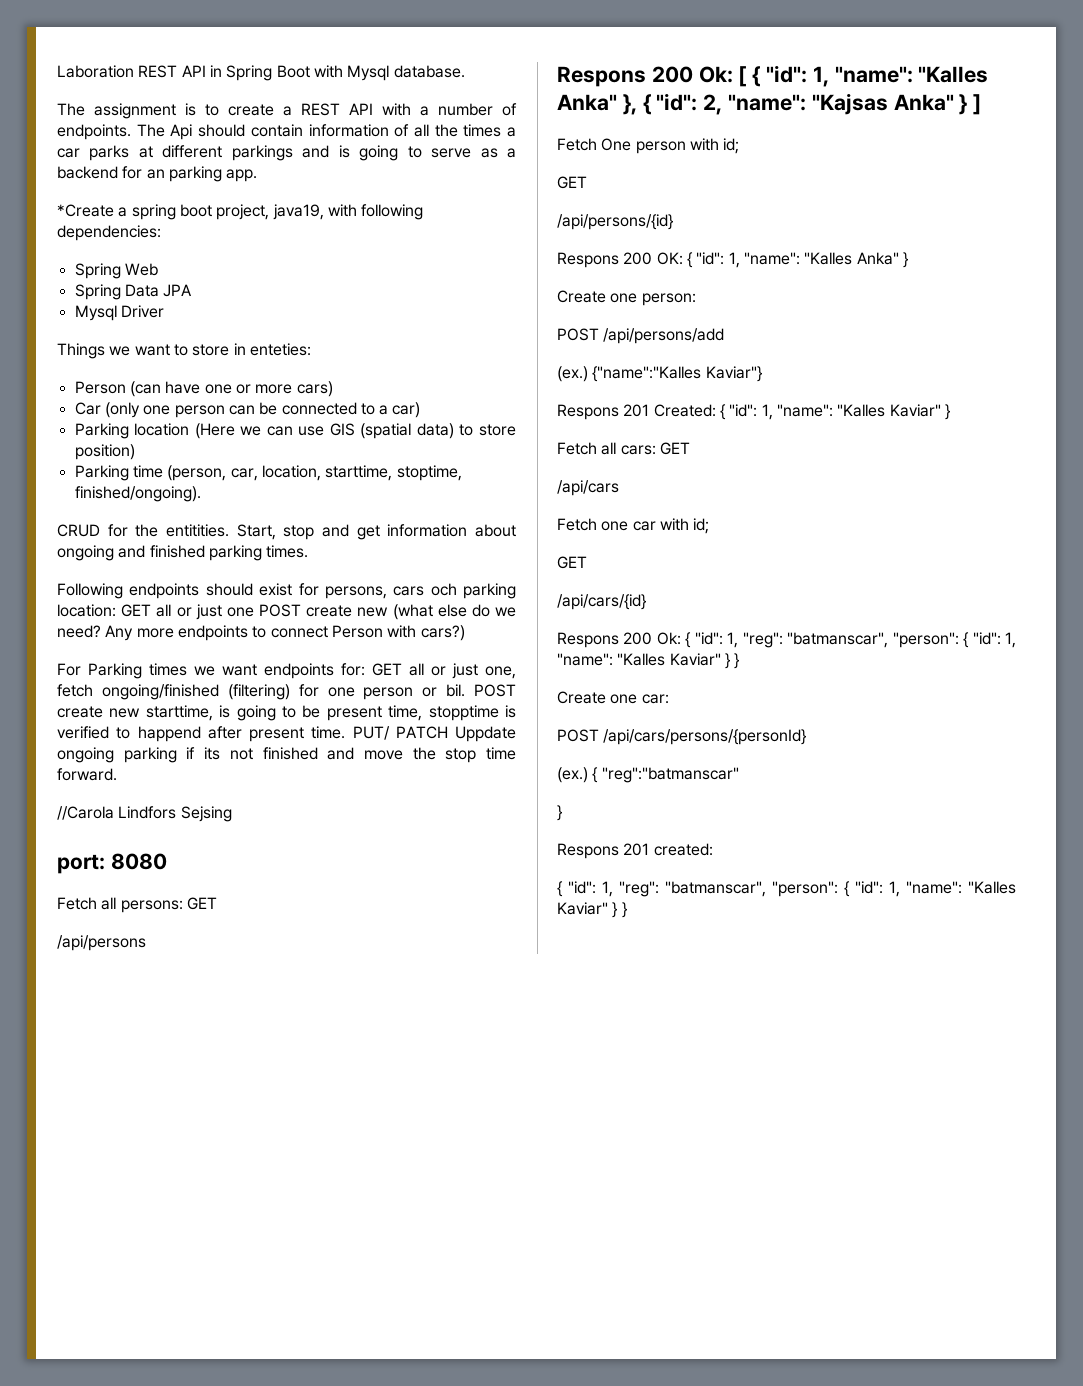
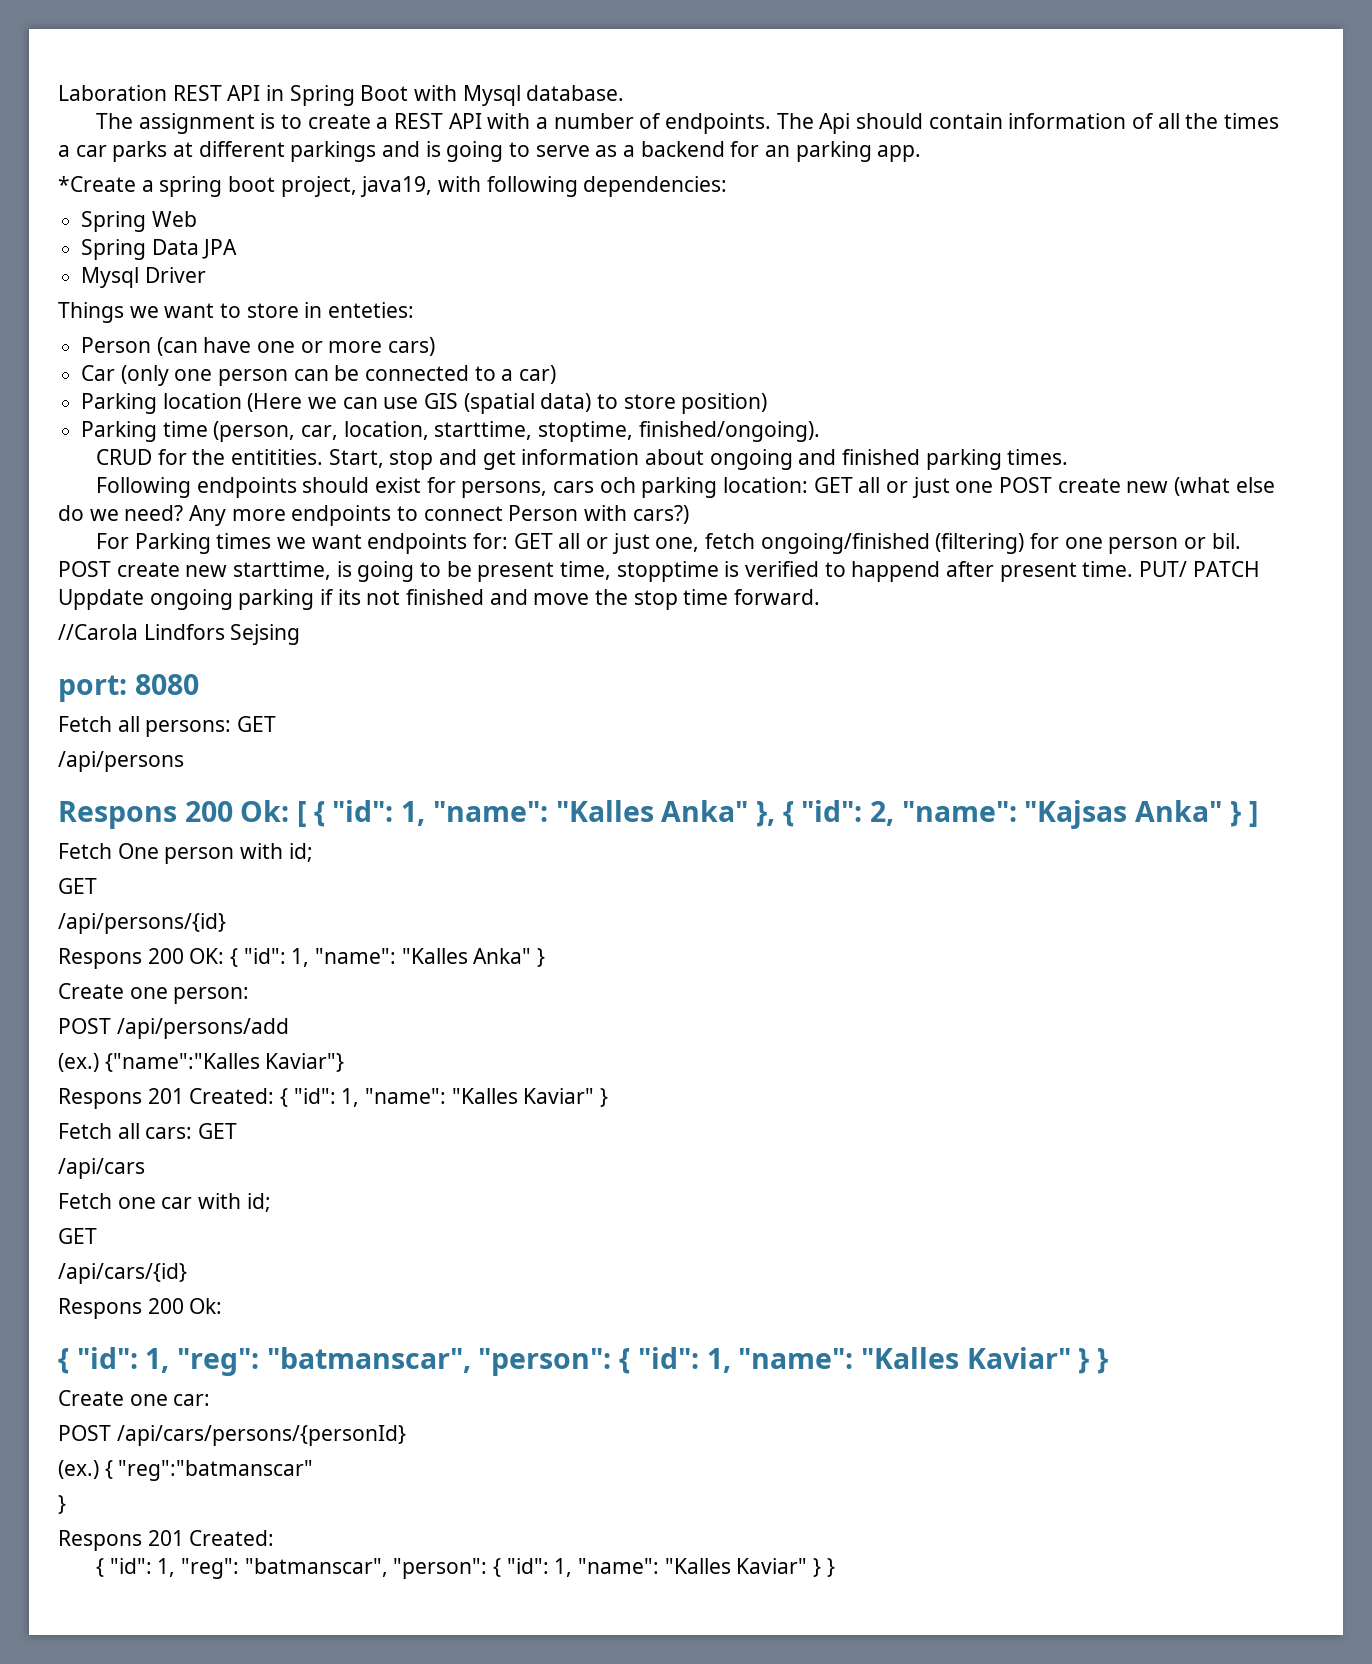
(681, 638) none -> (223, 1306) //
[653,843,713,856] created: -> [189,1530,275,1546] Created:

